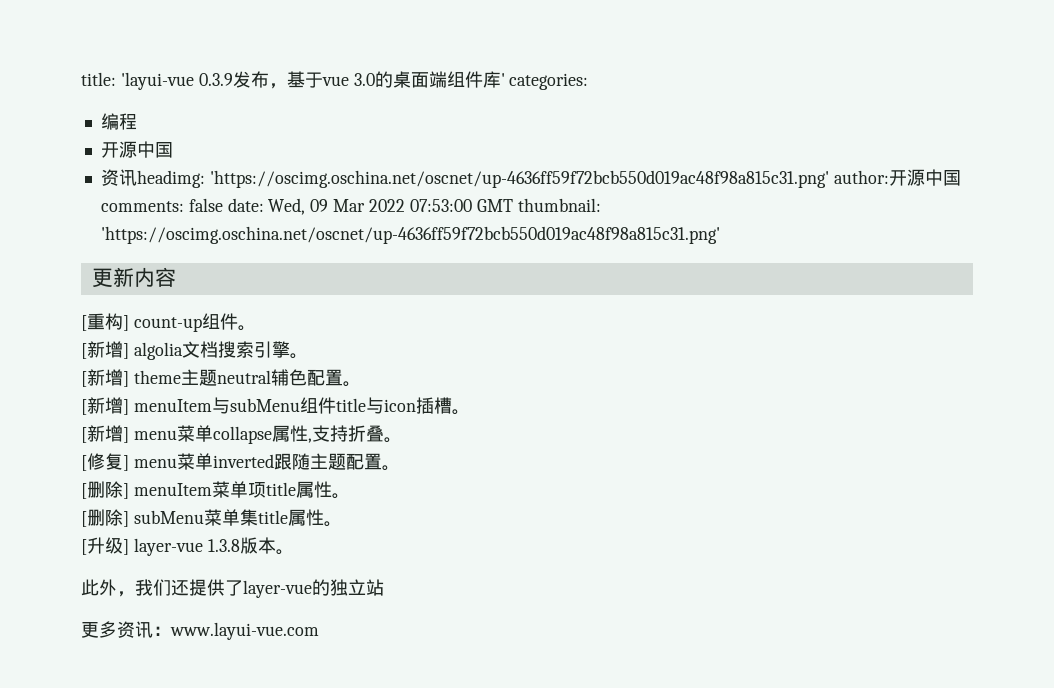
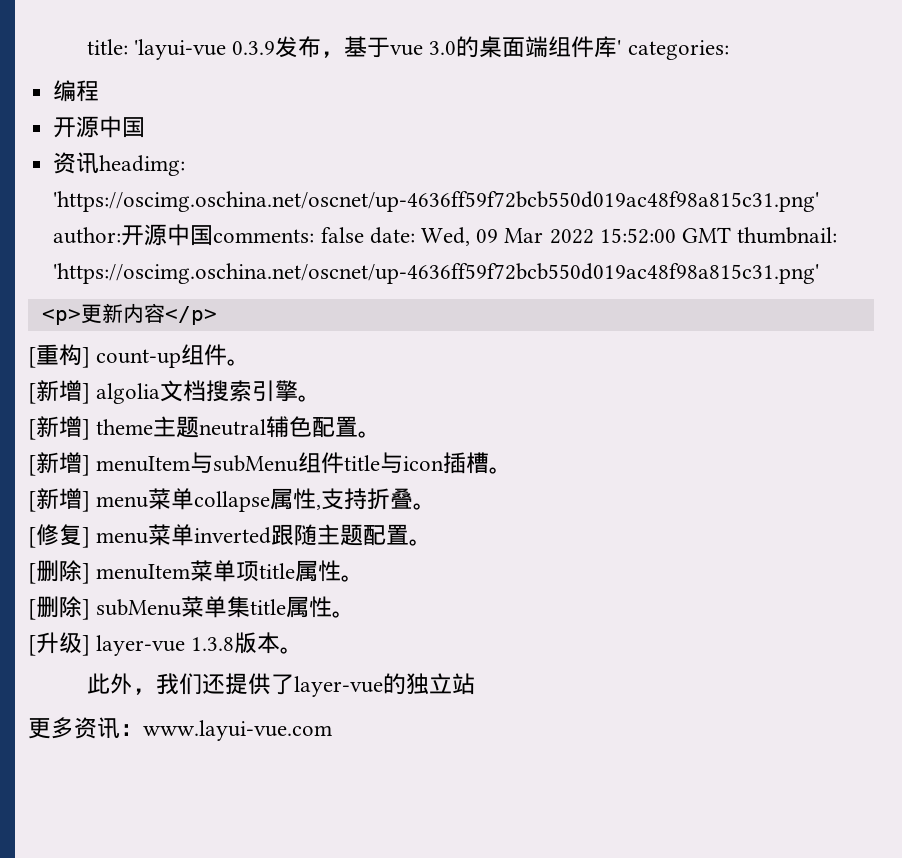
[409,199,472,212] 07:53:00 -> [599,228,676,244] 15:52:00
(720, 235) none -> [41,309,81,325] <p>
(176, 277) none -> [164,306,217,325] </p>

